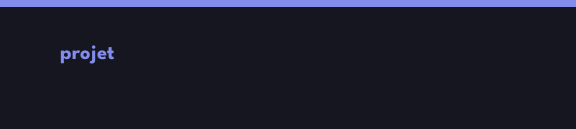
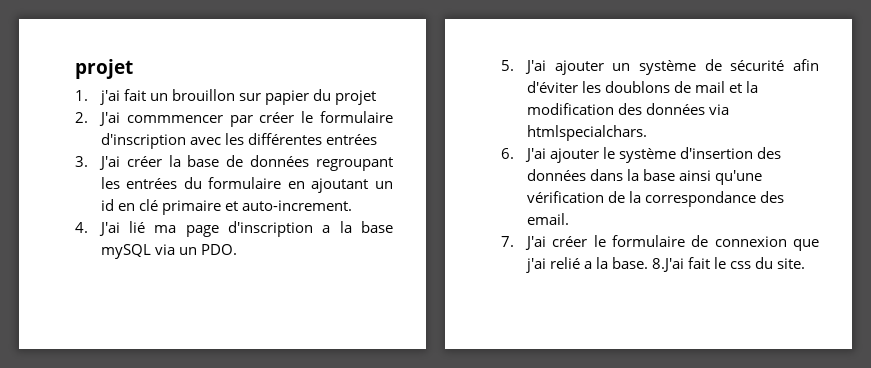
[60,45,115,64] projet -> [75,59,133,79] [75,89,377,105] [75,111,394,127] [100,133,378,149] [75,155,393,171] [100,177,393,193] [100,199,353,215] [75,221,394,237] [100,244,238,259] [501,59,819,75] [526,81,759,93] [526,103,730,115] [526,125,647,141] [501,147,782,163] [526,169,763,185] [526,191,785,207] [526,213,569,225] [501,235,819,251] [525,257,806,273] projet // 1. j'ai fait un brouillon sur papier du projet // 2. J'ai commmencer par créer le formulaire d'inscription avec les différentes entrées // 3. J'ai créer la base de données regroupant les entrées du formulaire en ajoutant un id en clé primaire et auto-increment. // 4. J'ai lié ma page d'inscription a la base mySQL via un PDO. // 5. J'ai ajouter un système de sécurité afin d'éviter les doublons de mail et la modification des données via htmlspecialchars. // 6. J'ai ajouter le système d'insertion des données dans la base ainsi qu'une vérification de la correspondance des email. // 7. J'ai créer le formulaire de connexion que j'ai relié a la base. 8.J'ai fait le css du site.

